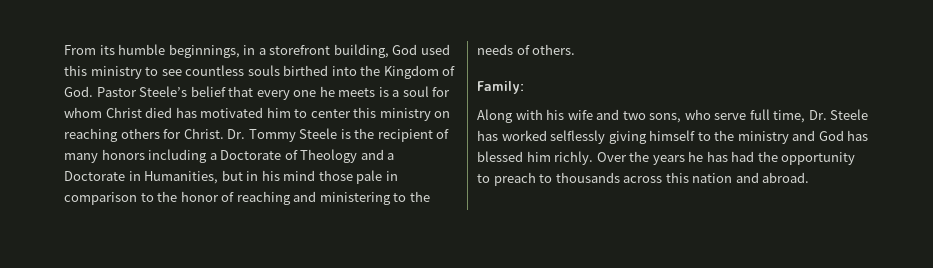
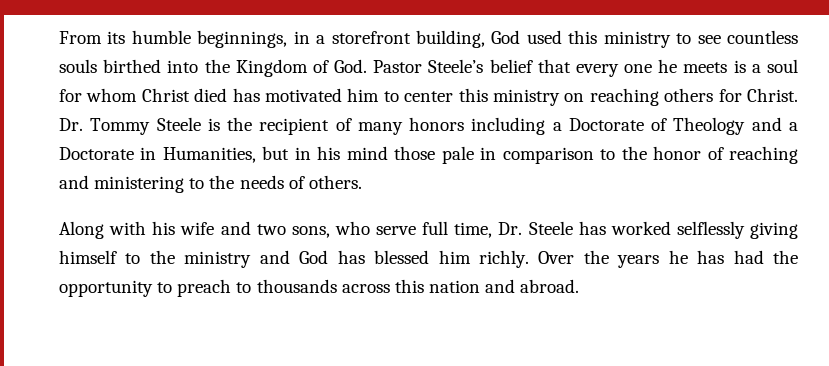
[477,81,524,94] // Family: -> (362, 182) none

